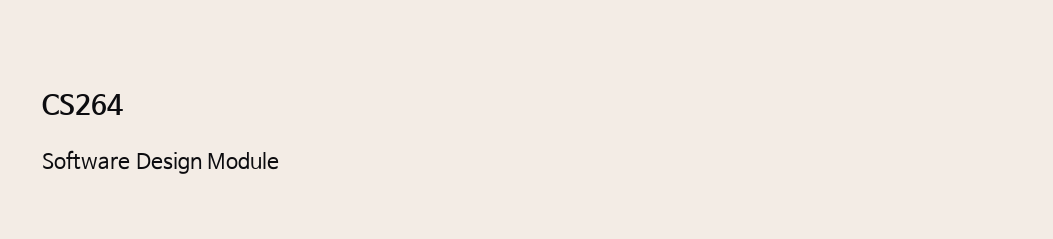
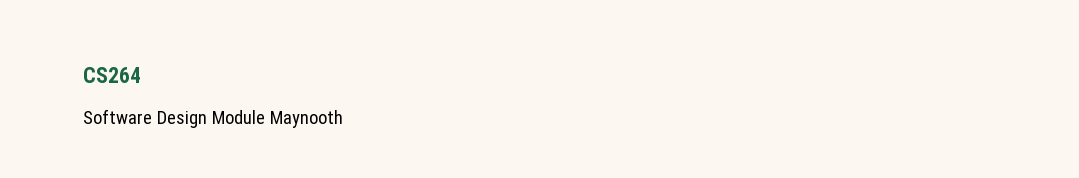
(280, 161) none -> [269,110,343,128] Maynooth

